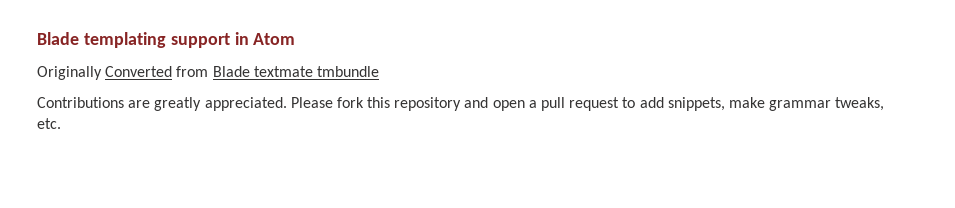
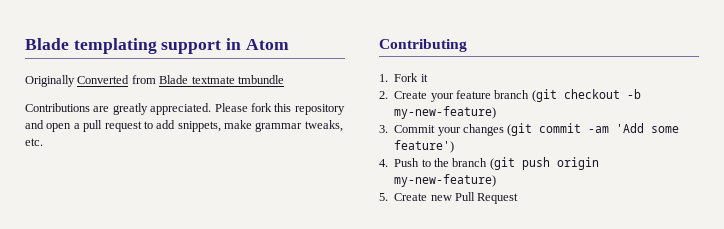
(61, 123) none -> [379,39,467,52] [379,73,428,82] [379,89,641,102] [394,106,497,119] [379,123,680,136] [394,140,455,153] [379,157,599,170] [394,174,497,187] [379,192,519,204] // Contributing // 1. Fork it // 2. Create your feature branch (git checkout -b my-new-feature) // 3. Commit your changes (git commit -am 'Add some feature') // 4. Push to the branch (git push origin my-new-feature) // 5. Create new Pull Request

